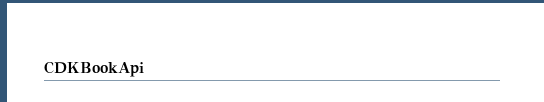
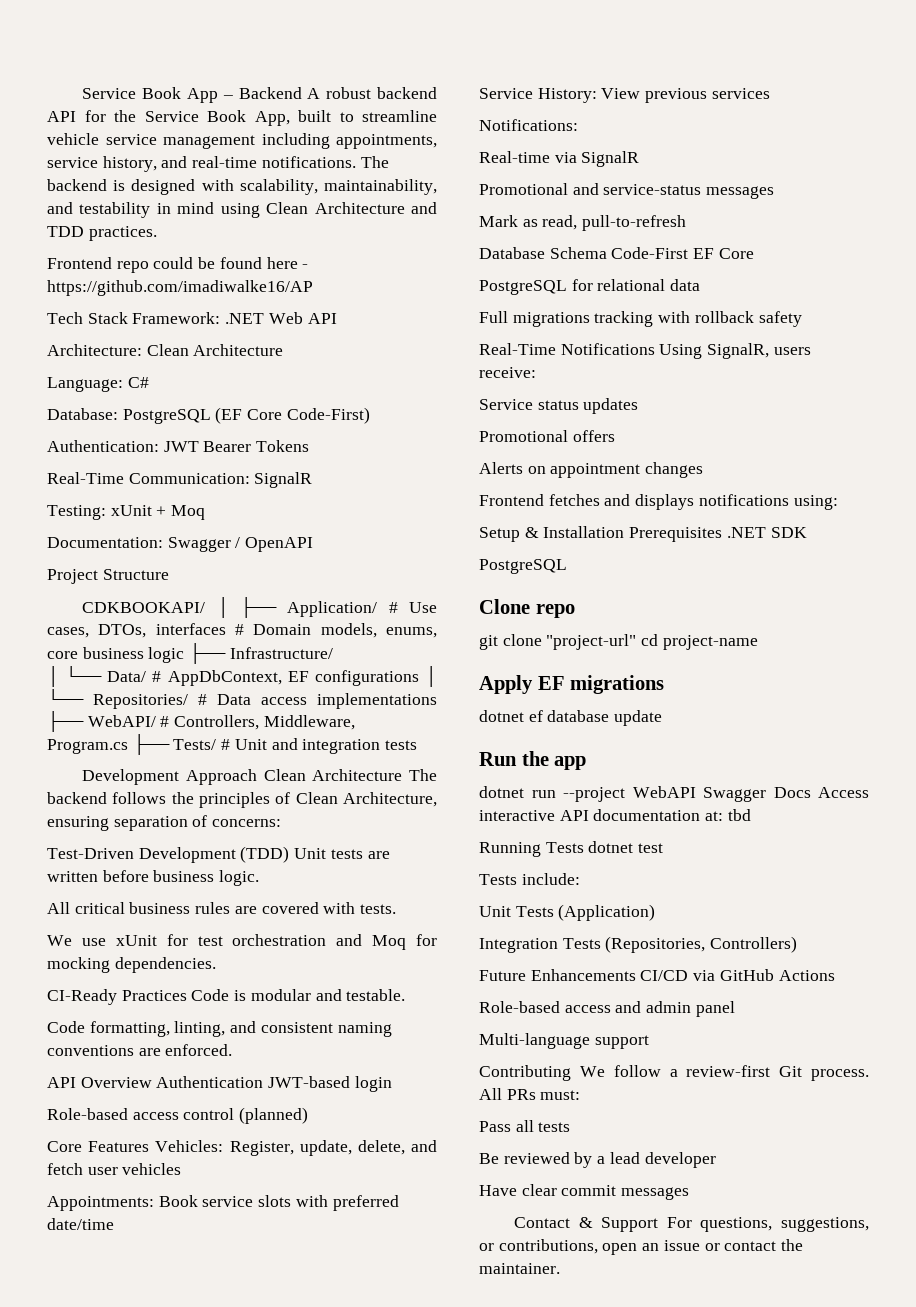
[44,61,144,77] CDKBookApi -> [82,87,438,103] [47,110,437,126] [47,133,437,149] [47,156,389,172] [47,179,437,195] [47,202,438,218] [47,226,157,241] [47,257,309,273] [47,280,313,296] [47,312,337,324] [47,344,284,356] [47,377,149,392] [47,407,370,424] [47,440,310,452] [47,472,313,488] [47,505,206,520] [47,537,314,552] [47,569,169,584] [82,597,438,618] [47,623,437,638] [47,643,333,664] [47,666,437,687] [47,689,437,709] [47,711,355,732] [47,734,418,755] [82,769,437,785] [47,792,437,808] [47,815,282,831] [47,846,390,863] [47,870,260,886] [47,902,397,914] [47,934,437,950] [47,957,216,973] [47,989,406,1005] [47,1021,392,1037] [47,1044,233,1056] [47,1076,392,1092] [47,1107,309,1124] [47,1140,438,1156] [47,1163,182,1175] [47,1195,399,1211] [47,1218,114,1230] [479,88,770,103] [479,119,578,131] [479,151,640,167] [479,183,775,199] [479,215,687,231] [479,247,754,259] [479,279,701,295] [479,311,802,327] [479,343,811,359] [479,367,536,378] [479,398,639,414] [479,430,615,442] [479,462,704,478] [479,494,838,510] [479,526,807,542] [479,559,567,574] [479,599,575,618] [479,634,758,650] [479,675,665,694] [479,710,663,726] [479,751,587,770] [479,786,869,802] [479,809,751,821] [479,841,664,857] [479,873,580,885] [479,904,656,921] [479,936,798,953] [479,969,835,981] [479,1001,735,1017] [479,1033,649,1049] [479,1065,869,1081] [479,1088,581,1100] [479,1120,571,1132] [479,1152,716,1168] [479,1184,690,1200] [514,1217,869,1232] [479,1239,804,1255] [479,1263,560,1274] Service Book App – Backend A robust backend API for the Service Book App, built to streamline vehicle service management including appointments, service history, and real-time notifications. The backend is designed with scalability, maintainability, and testability in mind using Clean Architecture and TDD practices. // Frontend repo could be found here - https://github.com/imadiwalke16/AP // Tech Stack Framework: .NET Web API // Architecture: Clean Architecture // Language: C# // Database: PostgreSQL (EF Core Code-First) // Authentication: JWT Bearer Tokens // Real-Time Communication: SignalR // Testing: xUnit + Moq // Documentation: Swagger / OpenAPI // Project Structure // CDKBOOKAPI/ │ ├── Application/ # Use cases, DTOs, interfaces # Domain models, enums, core business logic ├── Infrastructure/ // │ └── Data/ # AppDbContext, EF configurations │ └── Repositories/ # Data access implementations ├── WebAPI/ # Controllers, Middleware, Program.cs ├── Tests/ # Unit and integration tests // Development Approach Clean Architecture The backend follows the principles of Clean Architecture, ensuring separation of concerns: // Test-Driven Development (TDD) Unit tests are written before business logic. // All critical business rules are covered with tests. // We use xUnit for test orchestration and Moq for mocking dependencies. // CI-Ready Practices Code is modular and testable. // Code formatting, linting, and consistent naming conventions are enforced. // API Overview Authentication JWT-based login // Role-based access control (planned) // Core Features Vehicles: Register, update, delete, and fetch user vehicles // Appointments: Book service slots with preferred date/time // Service History: View previous services // Notifications: // Real-time via SignalR // Promotional and service-status messages // Mark as read, pull-to-refresh // Database Schema Code-First EF Core // PostgreSQL for relational data // Full migrations tracking with rollback safety // Real-Time Notifications Using SignalR, users receive: // Service status updates // Promotional offers // Alerts on appointment changes // Frontend fetches and displays notifications using: // Setup & Installation Prerequisites .NET SDK // PostgreSQL // Clone repo // git clone "project-url" cd project-name // Apply EF migrations // dotnet ef database update // Run the app // dotnet run --project WebAPI Swagger Docs Access interactive API documentation at: tbd // Running Tests dotnet test // Tests include: // Unit Tests (Application) // Integration Tests (Repositories, Controllers) // Future Enhancements CI/CD via GitHub Actions // Role-based access and admin panel // Multi-language support // Contributing We follow a review-first Git process. All PRs must: // Pass all tests // Be reviewed by a lead developer // Have clear commit messages // Contact & Support For questions, suggestions, or contributions, open an issue or contact the maintainer.

